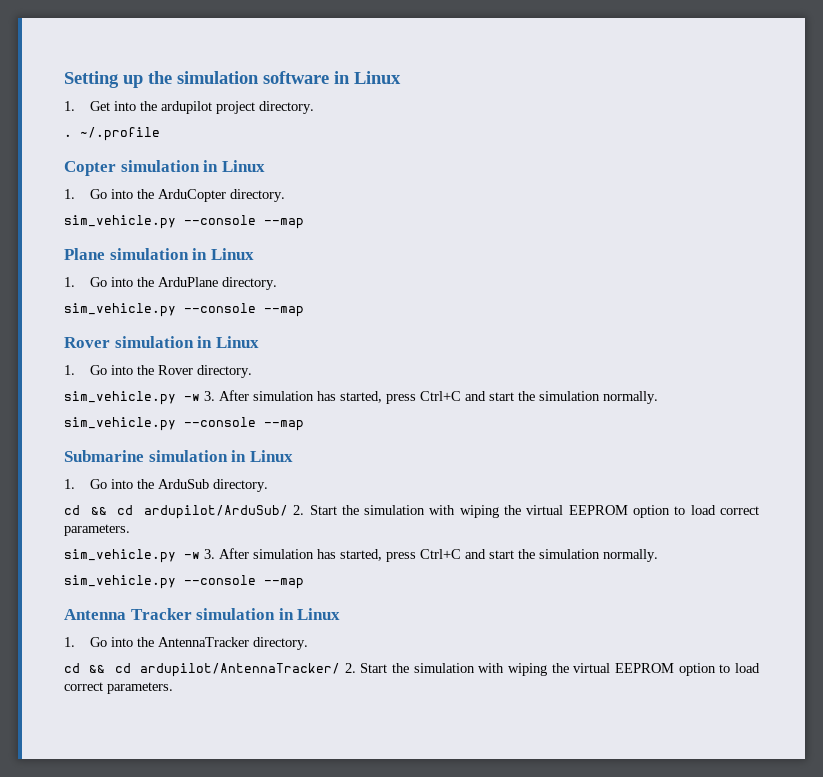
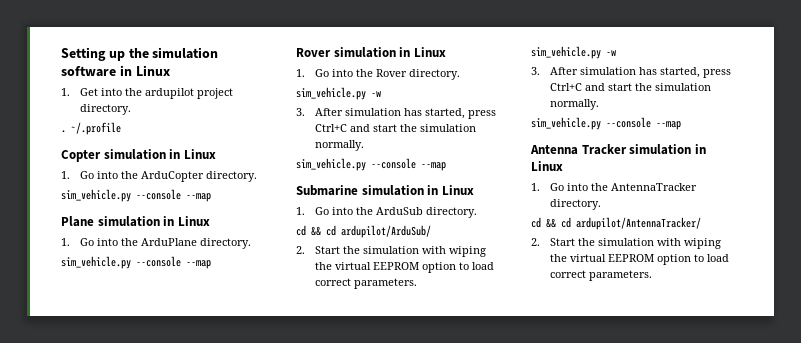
(200, 397) none -> (381, 94) //
(288, 512) none -> (431, 231) //
(200, 555) none -> (616, 53) //
(340, 670) none -> (701, 223) //

